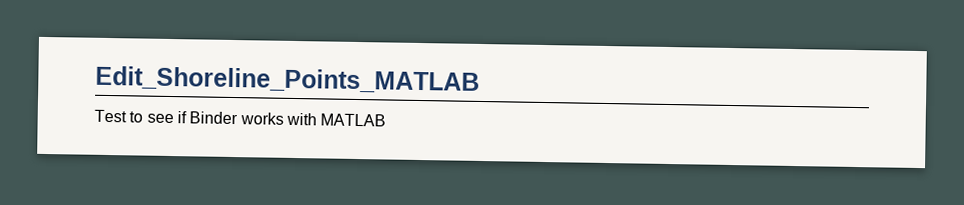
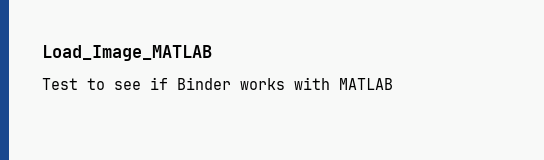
[95,65,480,94] Edit_Shoreline_Points_MATLAB -> [42,45,212,61] Load_Image_MATLAB

